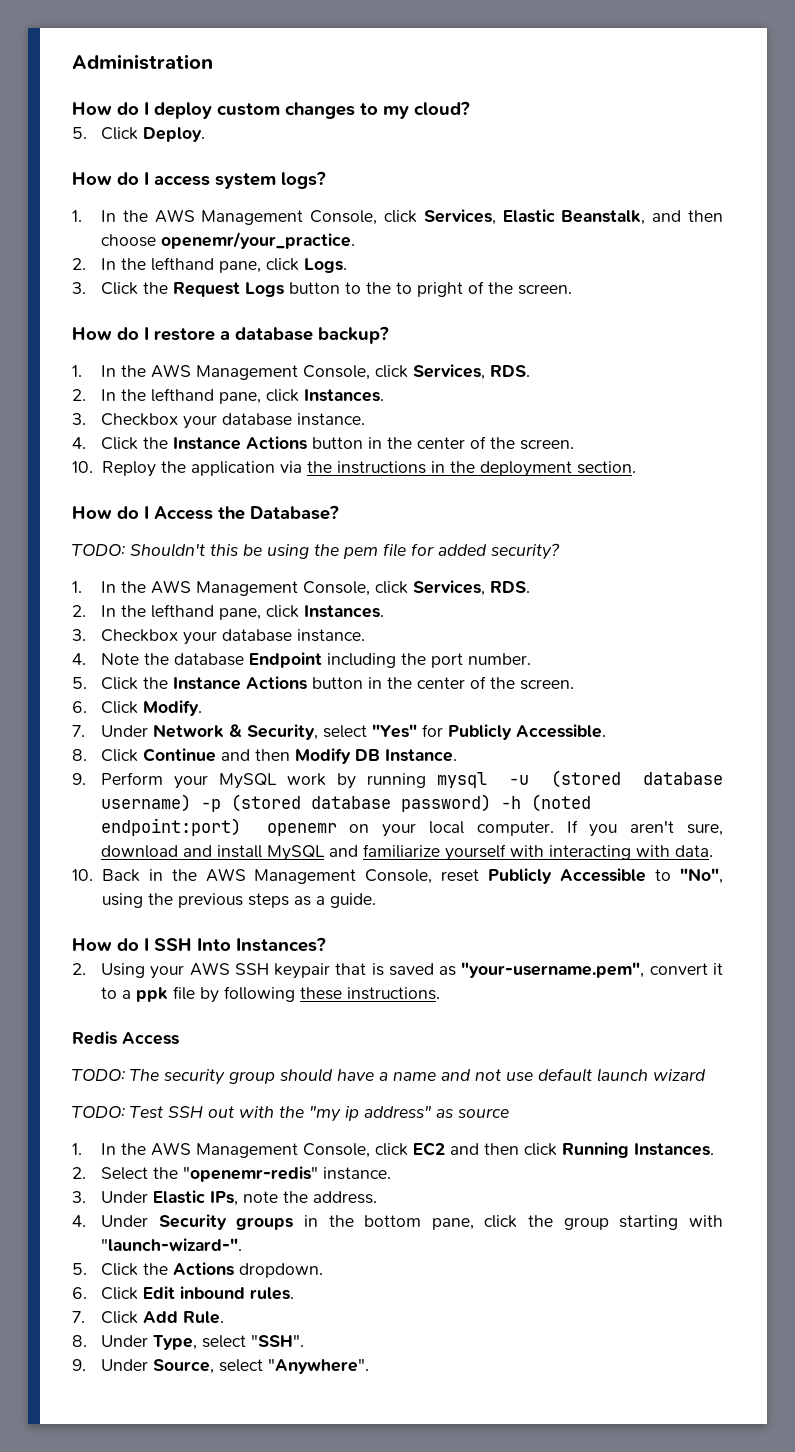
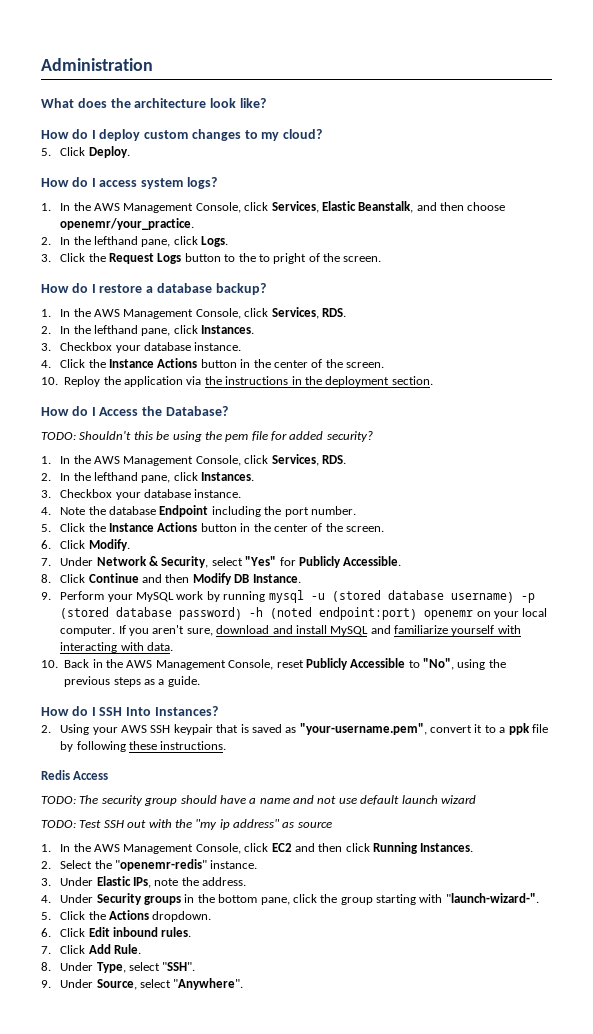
(213, 62) none -> [41,98,266,108] // What does the architecture look like?

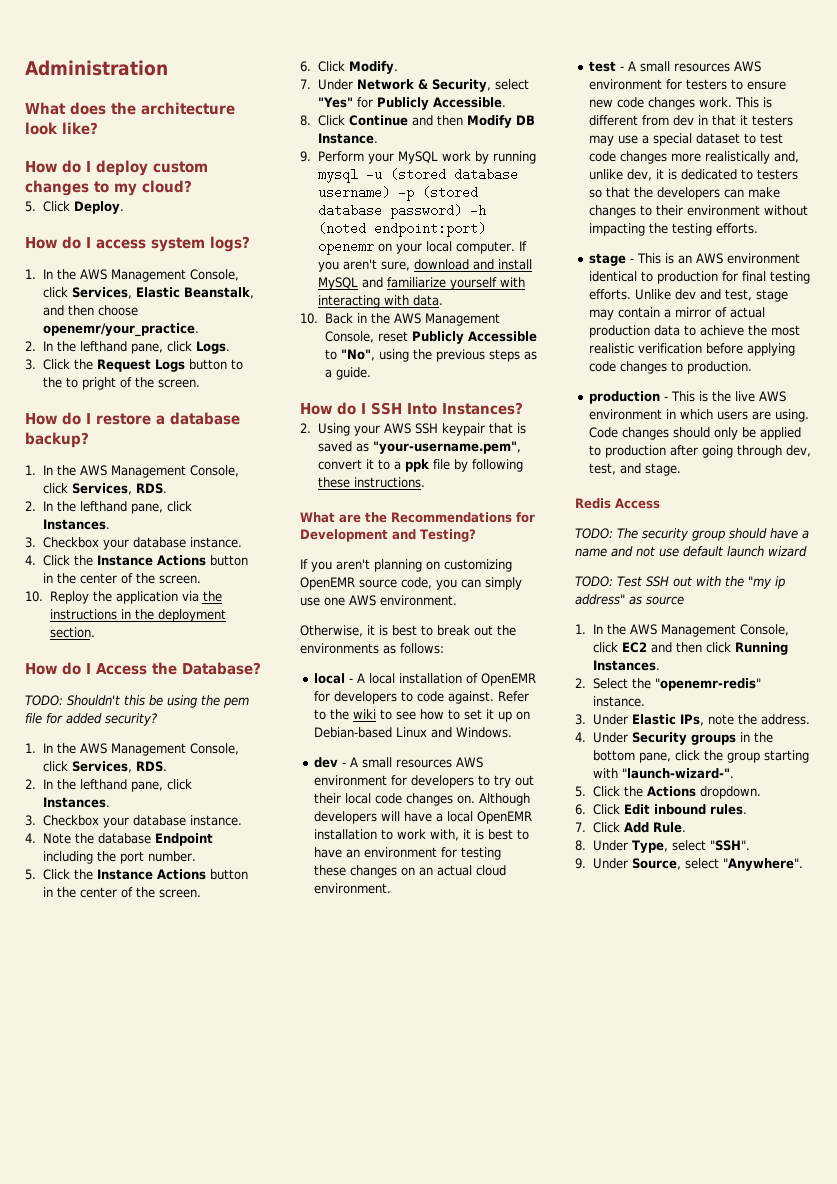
(227, 745) none -> [300,512,535,523] [300,529,476,542] [300,559,512,572] [300,577,522,590] [300,595,457,606] [300,625,516,637] [300,643,444,654] [314,673,537,686] [314,691,530,704] [314,709,531,722] [314,727,513,738] [314,757,484,768] [314,775,535,788] [314,793,531,806] [314,811,533,824] [314,829,530,841] [314,847,502,860] [314,865,507,878] [314,883,392,894] [589,61,762,72] [589,79,787,90] [589,97,773,110] [589,115,794,126] [589,133,784,146] [589,151,800,164] [589,169,799,181] [589,187,781,200] [589,205,809,218] [589,223,759,236] [589,253,801,266] [589,271,811,284] [589,289,789,302] [589,307,766,320] [589,325,801,338] [589,343,796,356] [589,361,753,374] [589,391,787,404] [589,409,810,422] [589,427,802,440] [589,445,812,458] [589,463,682,476] // What are the Recommendations for Development and Testing? // If you aren't planning on customizing OpenEMR source code, you can simply use one AWS environment. // Otherwise, it is best to break out the environments as follows: // local - A local installation of OpenEMR for developers to code against. Refer to the wiki to see how to set it up on Debian-based Linux and Windows. // dev - A small resources AWS environment for developers to try out their local code changes on. Although developers will have a local OpenEMR installation to work with, it is best to have an environment for testing these changes on an actual cloud environment. // test - A small resources AWS environment for testers to ensure new code changes work. This is different from dev in that it testers may use a special dataset to test code changes more realistically and, unlike dev, it is dedicated to testers so that the developers can make changes to their environment without impacting the testing efforts. // stage - This is an AWS environment identical to production for final testing efforts. Unlike dev and test, stage may contain a mirror of actual production data to achieve the most realistic verification before applying code changes to production. // production - This is the live AWS environment in which users are using. Code changes should only be applied to production after going through dev, test, and stage.

